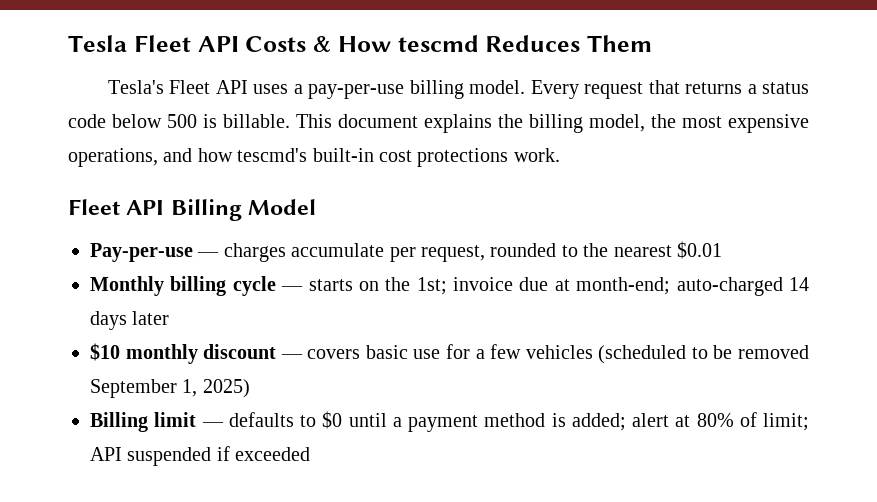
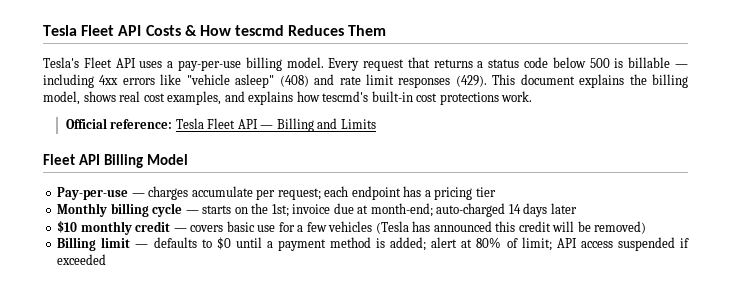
[223,114,290,128] billable. -> [628,57,688,68] [43,74,487,88] billable — including 4xx errors like "vehicle asleep" (408) and rate limit responses (429).
[651,114,809,133] [68,148,193,167] the most expensive operations, and -> [83,91,294,105] shows real cost examples, and explains
(560, 155) none -> [65,118,376,132] // Official reference: Tesla Fleet API — Billing and Limits
[421,241,722,262] request, rounded to the nearest $0.01 -> [277,186,496,200] request; each endpoint has a pricing tier
[203,344,277,359] discount -> [135,221,171,232] credit
[598,345,809,364] [90,379,250,398] (scheduled to be removed September 1, 2025) -> [375,221,647,234] (Tesla has announced this credit will be removed)
(122, 454) none -> [580,241,613,248] access

